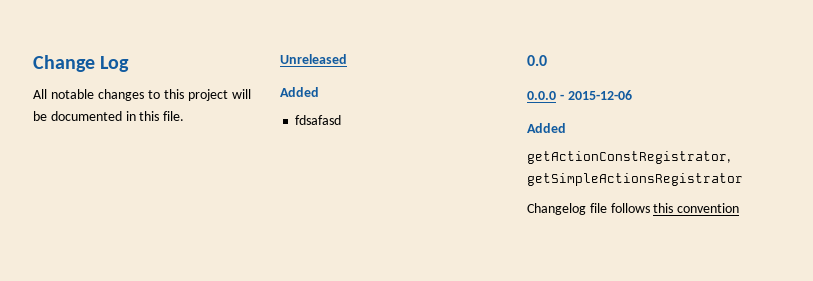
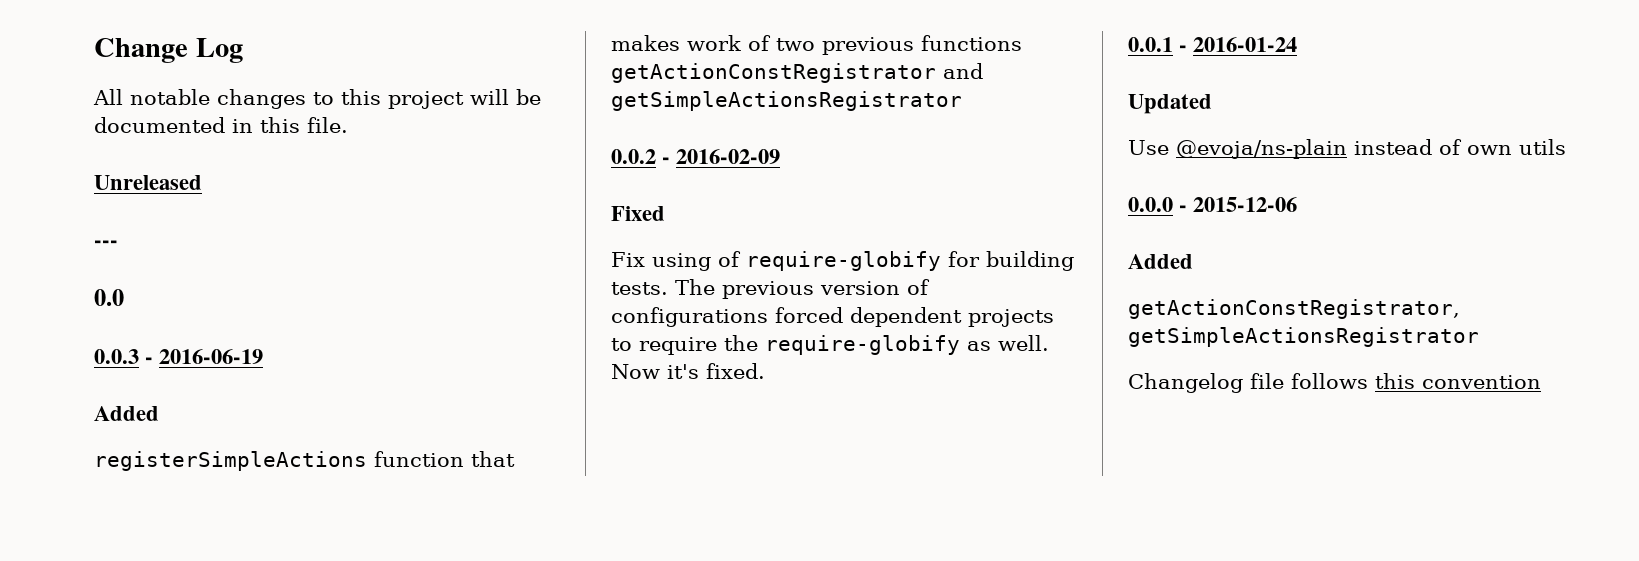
[280,87,319,97] [295,115,342,125] [527,55,547,66] Added // fdsafasd // 0.0 -> [94,240,118,247] [94,289,124,306] [94,349,264,364] [94,406,159,421] [94,451,515,471] [611,35,1022,55] [611,63,983,83] [611,91,962,111] [611,149,781,164] [611,206,665,221] [611,251,1074,271] [611,279,930,299] [611,307,1054,327] [611,335,1049,355] [611,363,765,379] [1128,37,1298,52] [1128,94,1212,114] [1128,139,1566,159] --- // 0.0 // 0.0.3 - 2016-06-19 // Added // registerSimpleActions function that makes work of two previous functions getActionConstRegistrator and getSimpleActionsRegistrator // 0.0.2 - 2016-02-09 // Fixed // Fix using of require-globify for building tests. The previous version of configurations forced dependent projects to require the require-globify as well. Now it's fixed. // 0.0.1 - 2016-01-24 // Updated // Use @evoja/ns-plain instead of own utils

